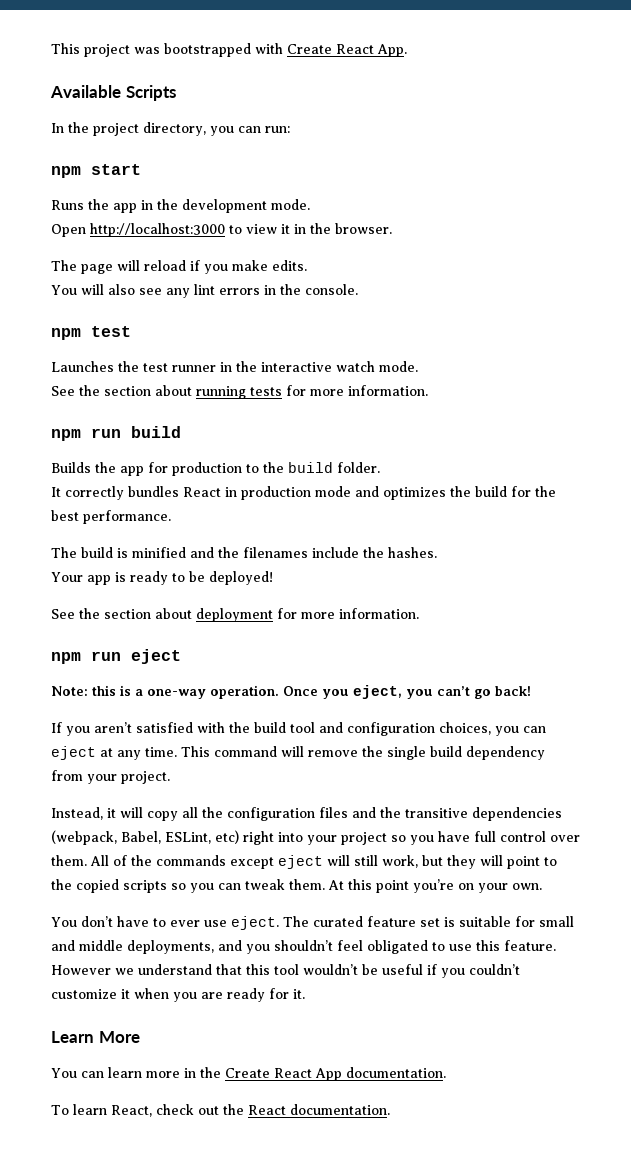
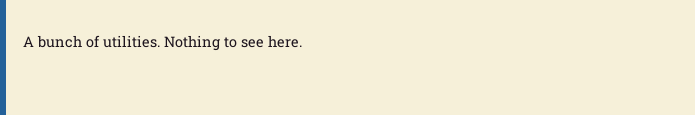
[51,43,407,57] [50,85,176,101] [51,122,290,136] [51,164,141,178] [51,199,310,213] [51,223,392,237] [51,260,307,274] [51,284,358,298] [51,326,131,340] [51,361,418,372] [51,385,428,399] [51,426,181,441] [51,462,380,476] [51,486,556,500] [51,510,171,524] [51,547,437,558] [51,571,273,585] [51,608,419,622] [51,649,181,664] [51,685,531,699] [51,722,546,736] [51,746,545,760] [51,770,170,784] [51,807,562,821] [51,830,580,845] [51,855,557,869] [51,879,542,893] [51,916,574,930] [51,940,556,954] [51,964,520,978] [51,988,305,1002] [51,1031,140,1043] [51,1067,446,1081] [51,1104,390,1117] This project was bootstrapped with Create React App. // Available Scripts // In the project directory, you can run: // npm start // Runs the app in the development mode. // Open http://localhost:3000 to view it in the browser. // The page will reload if you make edits. // You will also see any lint errors in the console. // npm test // Launches the test runner in the interactive watch mode. // See the section about running tests for more information. // npm run build // Builds the app for production to the build folder. // It correctly bundles React in production mode and optimizes the build for the best performance. // The build is minified and the filenames include the hashes. // Your app is ready to be deployed! // See the section about deployment for more information. // npm run eject // Note: this is a one-way operation. Once you eject, you can’t go back! // If you aren’t satisfied with the build tool and configuration choices, you can eject at any time. This command will remove the single build dependency from your project. // Instead, it will copy all the configuration files and the transitive dependencies (webpack, Babel, ESLint, etc) right into your project so you have full control over them. All of the commands except eject will still work, but they will point to the copied scripts so you can tweak them. At this point you’re on your own. // You don’t have to ever use eject. The curated feature set is suitable for small and middle deployments, and you shouldn’t feel obligated to use this feature. However we understand that this tool wouldn’t be useful if you couldn’t customize it when you are ready for it. // Learn More // You can learn more in the Create React App documentation. // To learn React, check out the React documentation. -> [23,35,302,51] A bunch of utilities. Nothing to see here.

